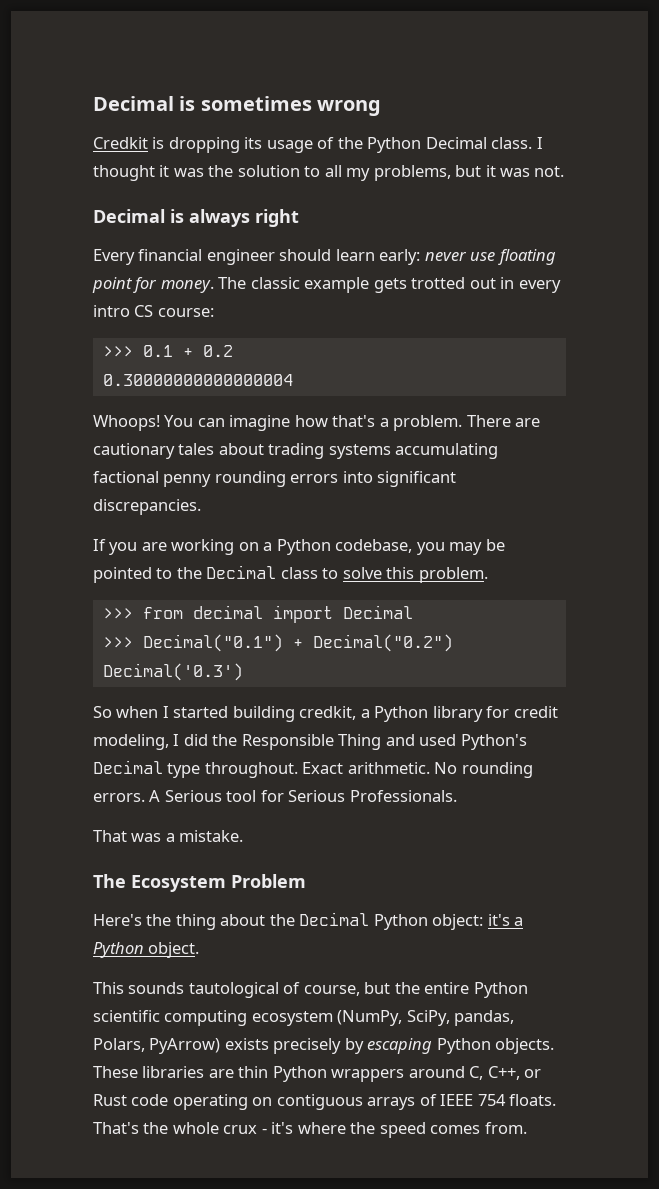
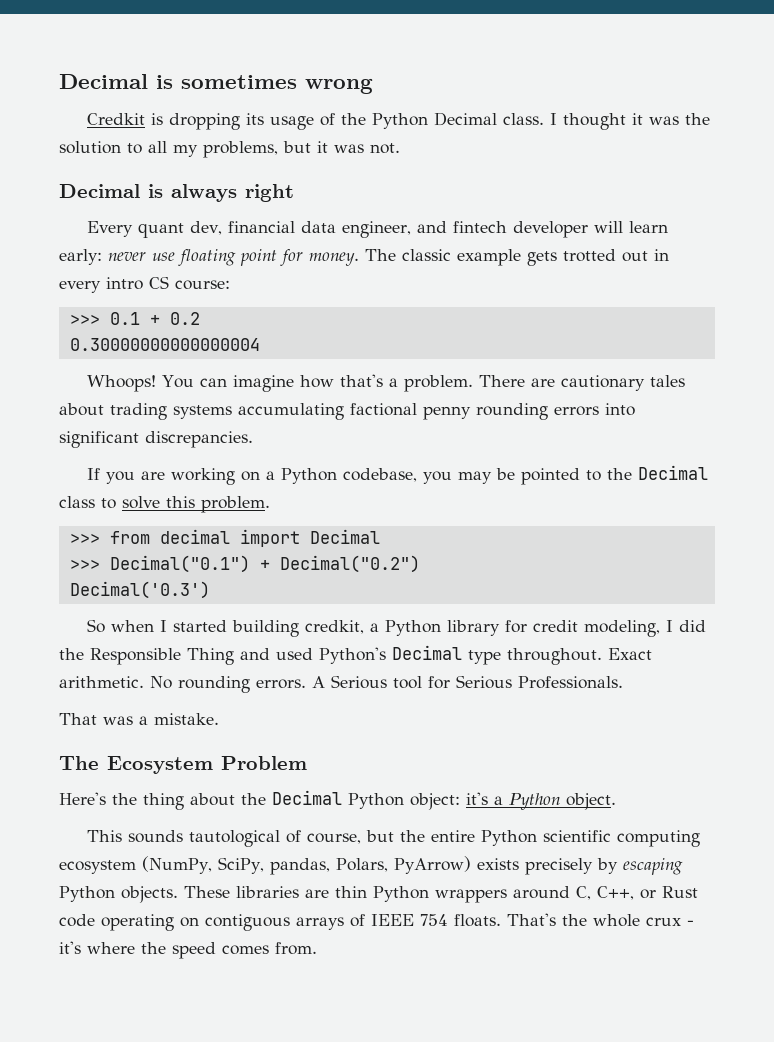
[138,249,332,265] financial engineer should -> [137,221,623,238] quant dev, financial data engineer, and fintech developer will

